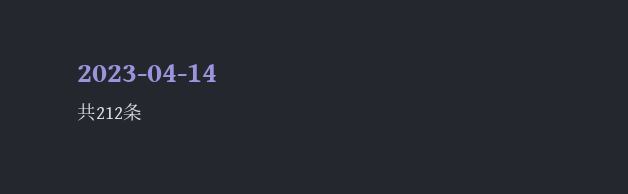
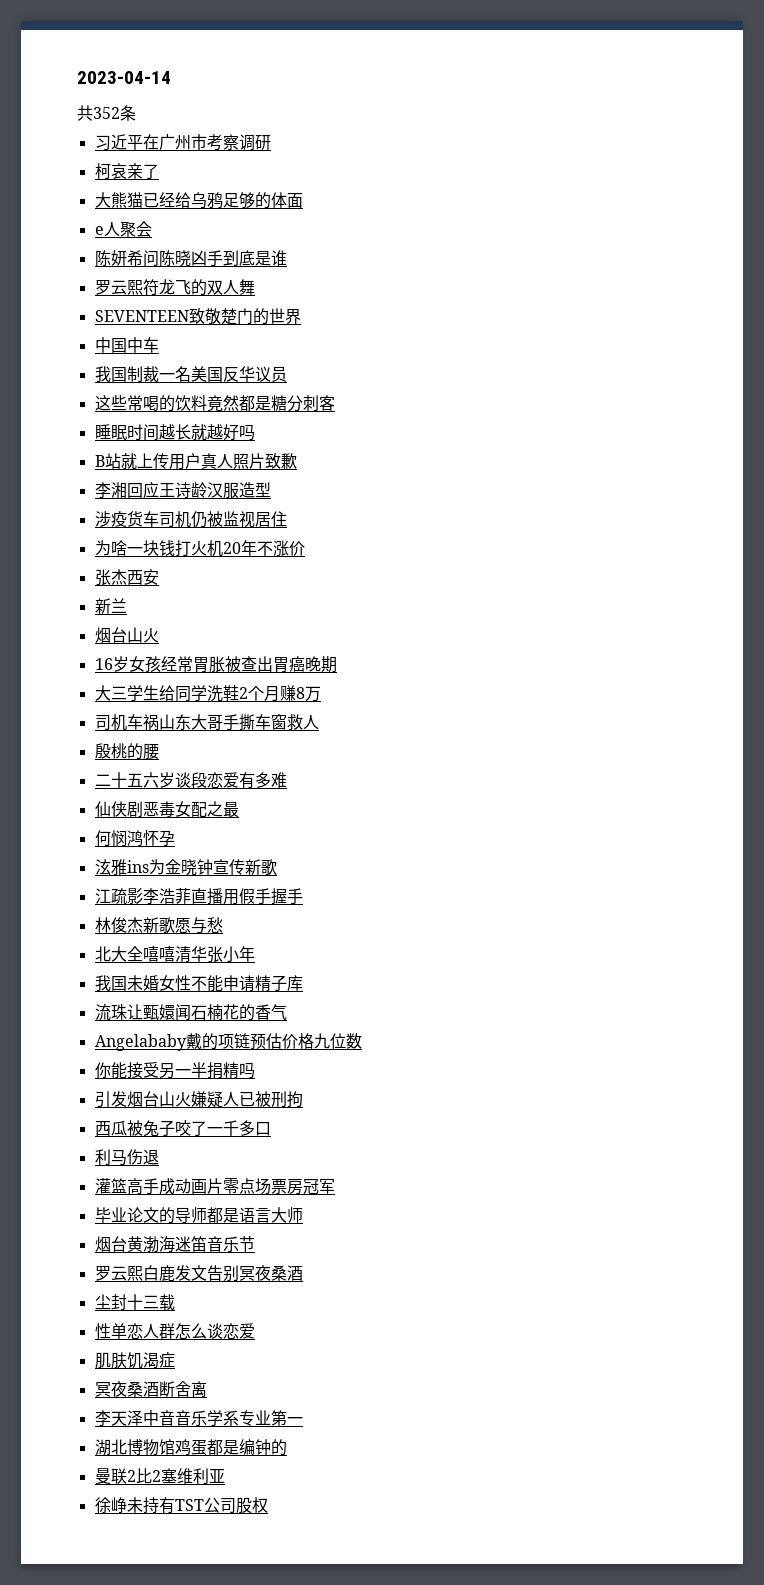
[96,107,123,119] 212 -> [93,107,120,119] 352
(142, 112) none -> [94,134,271,151] [94,163,159,179] [94,192,303,209] [94,221,152,237] [94,250,287,267] [94,279,255,296] [94,308,301,325] [94,337,159,353] [94,366,287,382] [94,395,335,412] [94,424,255,441] [94,453,297,470] [94,481,271,499] [94,511,287,528] [94,540,305,557] [94,569,159,586] [94,598,127,614] [94,627,159,643] [94,656,337,673] [94,685,321,702] [94,714,319,731] [94,743,159,760] [94,772,287,789] [94,801,239,817] [94,830,175,847] [94,859,277,876] [94,888,303,905] [94,917,223,934] [94,946,255,963] [94,975,303,992] [94,1004,287,1021] [94,1033,362,1051] [94,1062,255,1079] [94,1091,303,1108] [94,1120,271,1137] [94,1149,159,1166] [94,1178,335,1195] [94,1207,303,1224] [94,1236,255,1253] [94,1265,303,1282] [94,1294,175,1311] [94,1323,255,1339] [94,1352,175,1369] [94,1381,207,1397] [94,1410,303,1426] [94,1439,287,1456] [94,1468,225,1484] [94,1497,268,1514] // 习近平在广州市考察调研 // 柯哀亲了 // 大熊猫已经给乌鸦足够的体面 // e人聚会 // 陈妍希问陈晓凶手到底是谁 // 罗云熙符龙飞的双人舞 // SEVENTEEN致敬楚门的世界 // 中国中车 // 我国制裁一名美国反华议员 // 这些常喝的饮料竟然都是糖分刺客 // 睡眠时间越长就越好吗 // B站就上传用户真人照片致歉 // 李湘回应王诗龄汉服造型 // 涉疫货车司机仍被监视居住 // 为啥一块钱打火机20年不涨价 // 张杰西安 // 新兰 // 烟台山火 // 16岁女孩经常胃胀被查出胃癌晚期 // 大三学生给同学洗鞋2个月赚8万 // 司机车祸山东大哥手撕车窗救人 // 殷桃的腰 // 二十五六岁谈段恋爱有多难 // 仙侠剧恶毒女配之最 // 何悯鸿怀孕 // 泫雅ins为金晓钟宣传新歌 // 江疏影李浩菲直播用假手握手 // 林俊杰新歌愿与愁 // 北大全嘻嘻清华张小年 // 我国未婚女性不能申请精子库 // 流珠让甄嬛闻石楠花的香气 // Angelababy戴的项链预估价格九位数 // 你能接受另一半捐精吗 // 引发烟台山火嫌疑人已被刑拘 // 西瓜被兔子咬了一千多口 // 利马伤退 // 灌篮高手成动画片零点场票房冠军 // 毕业论文的导师都是语言大师 // 烟台黄渤海迷笛音乐节 // 罗云熙白鹿发文告别冥夜桑酒 // 尘封十三载 // 性单恋人群怎么谈恋爱 // 肌肤饥渴症 // 冥夜桑酒断舍离 // 李天泽中音音乐学系专业第一 // 湖北博物馆鸡蛋都是编钟的 // 曼联2比2塞维利亚 // 徐峥未持有TST公司股权

